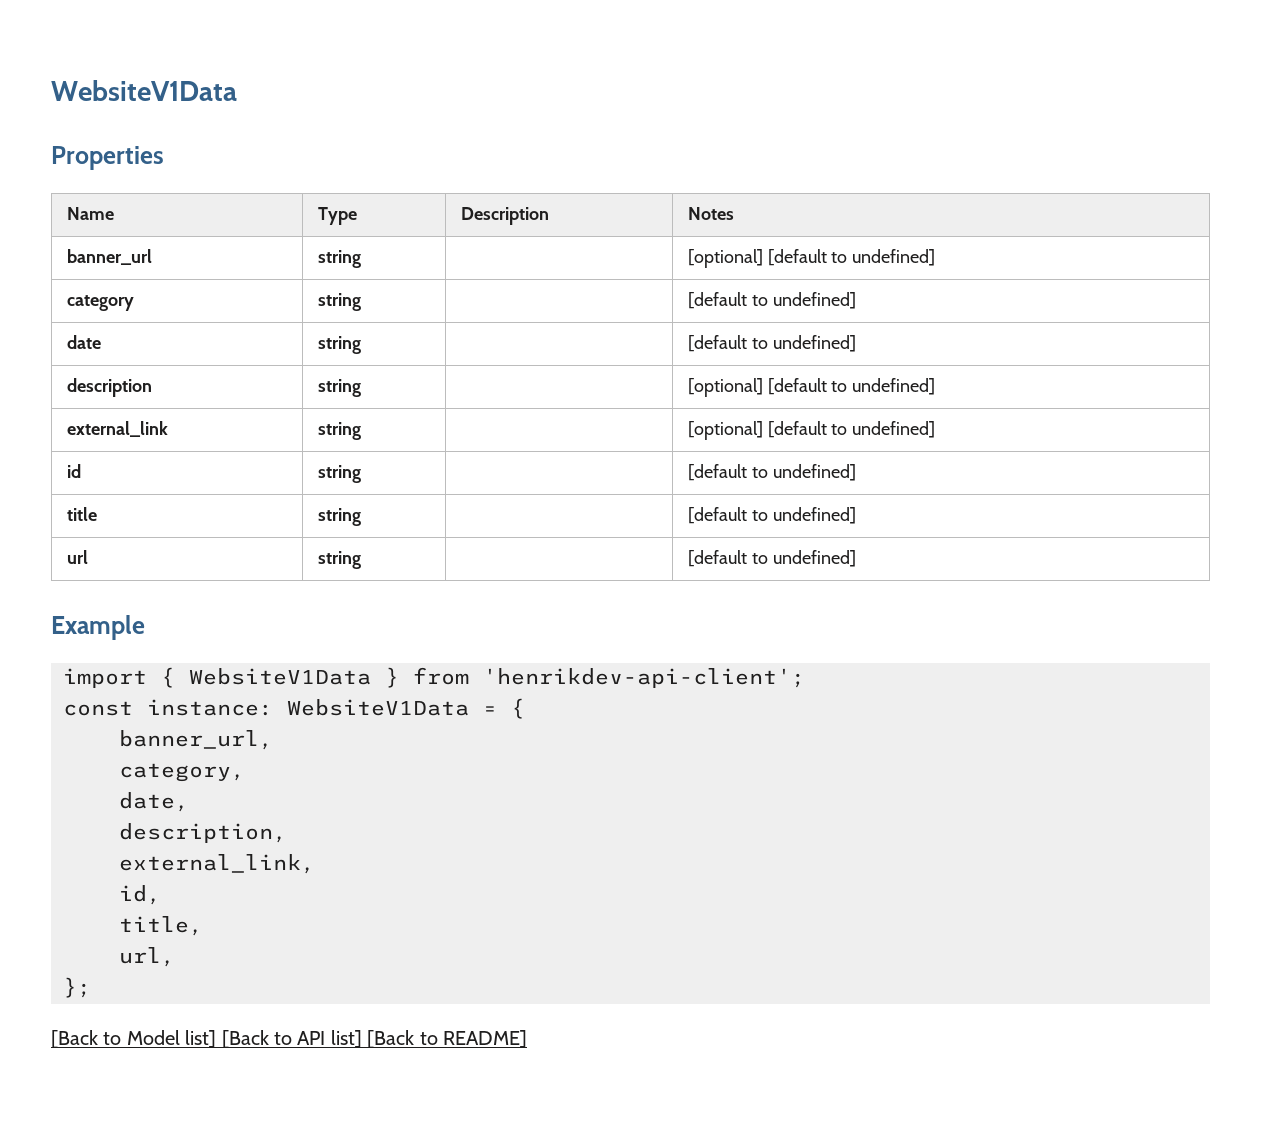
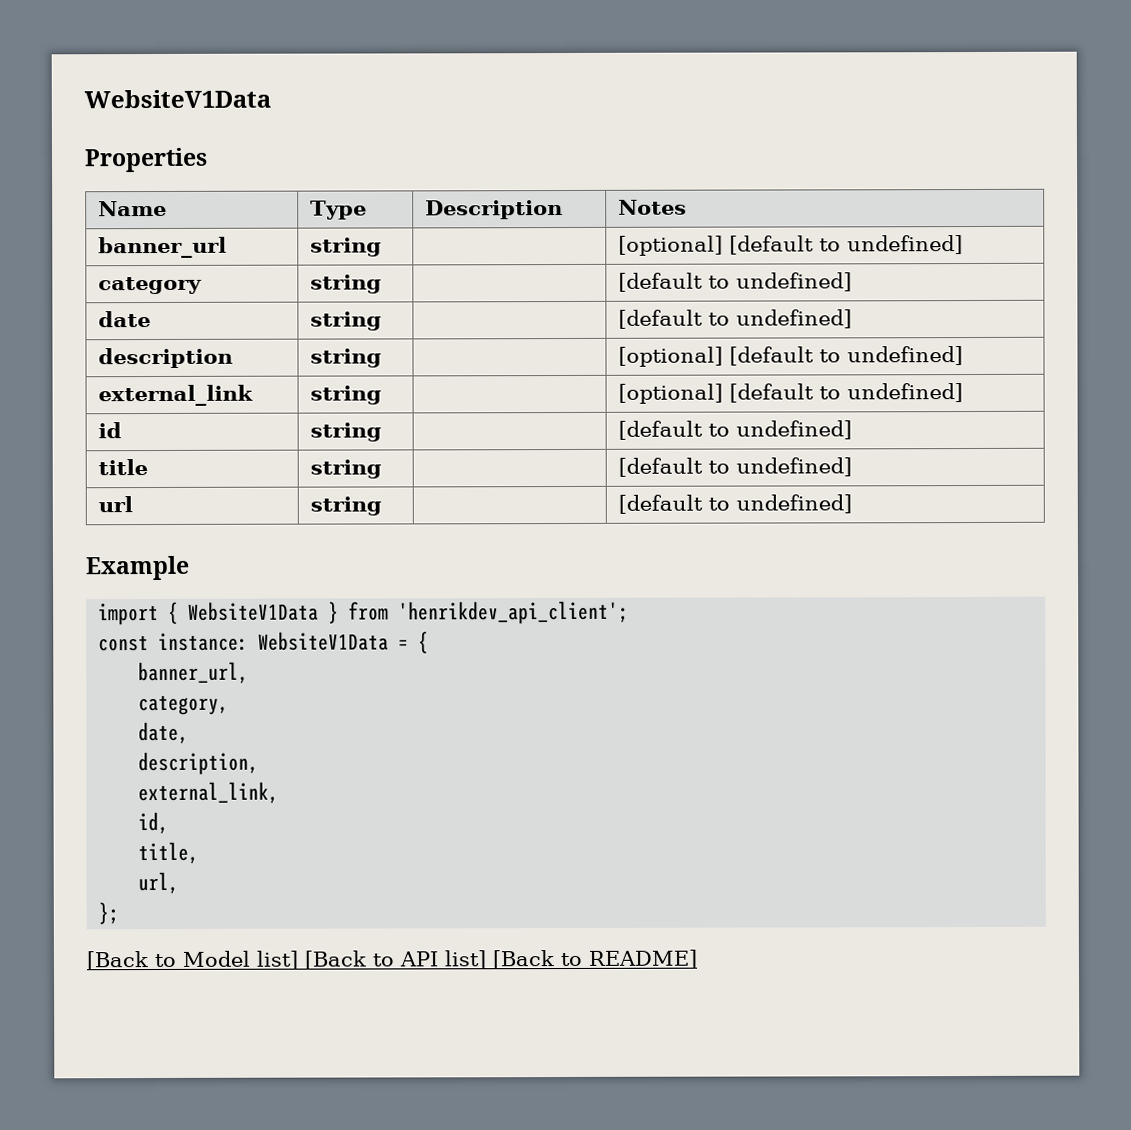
[483,668,805,688] 'henrikdev-api-client'; -> [398,600,630,625] 'henrikdev_api_client';

